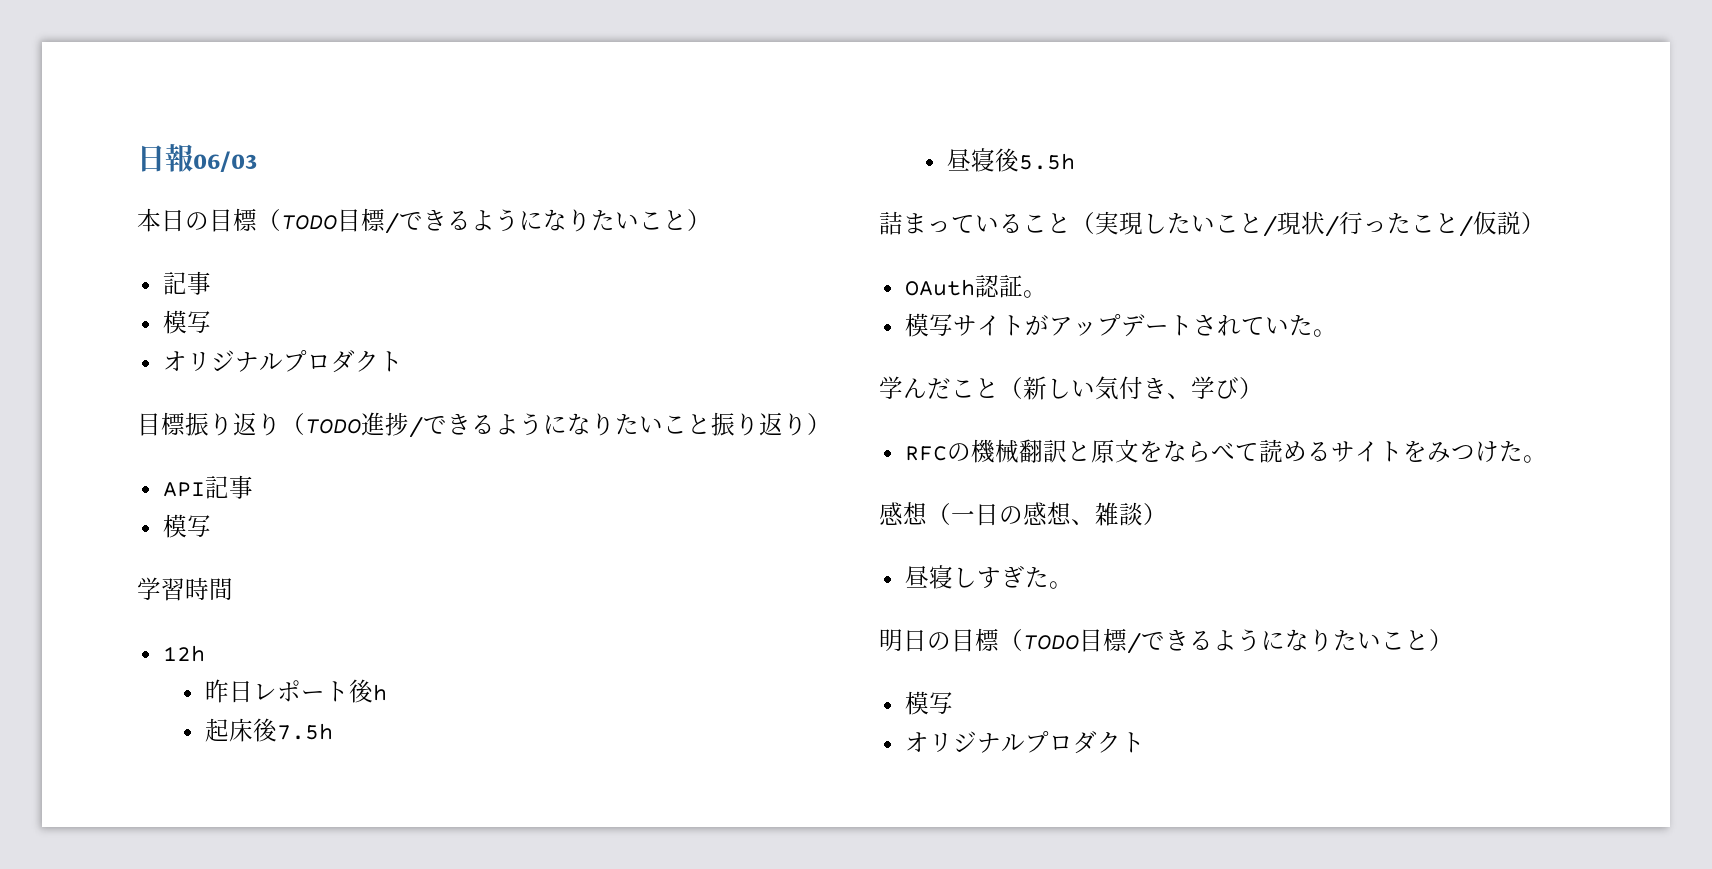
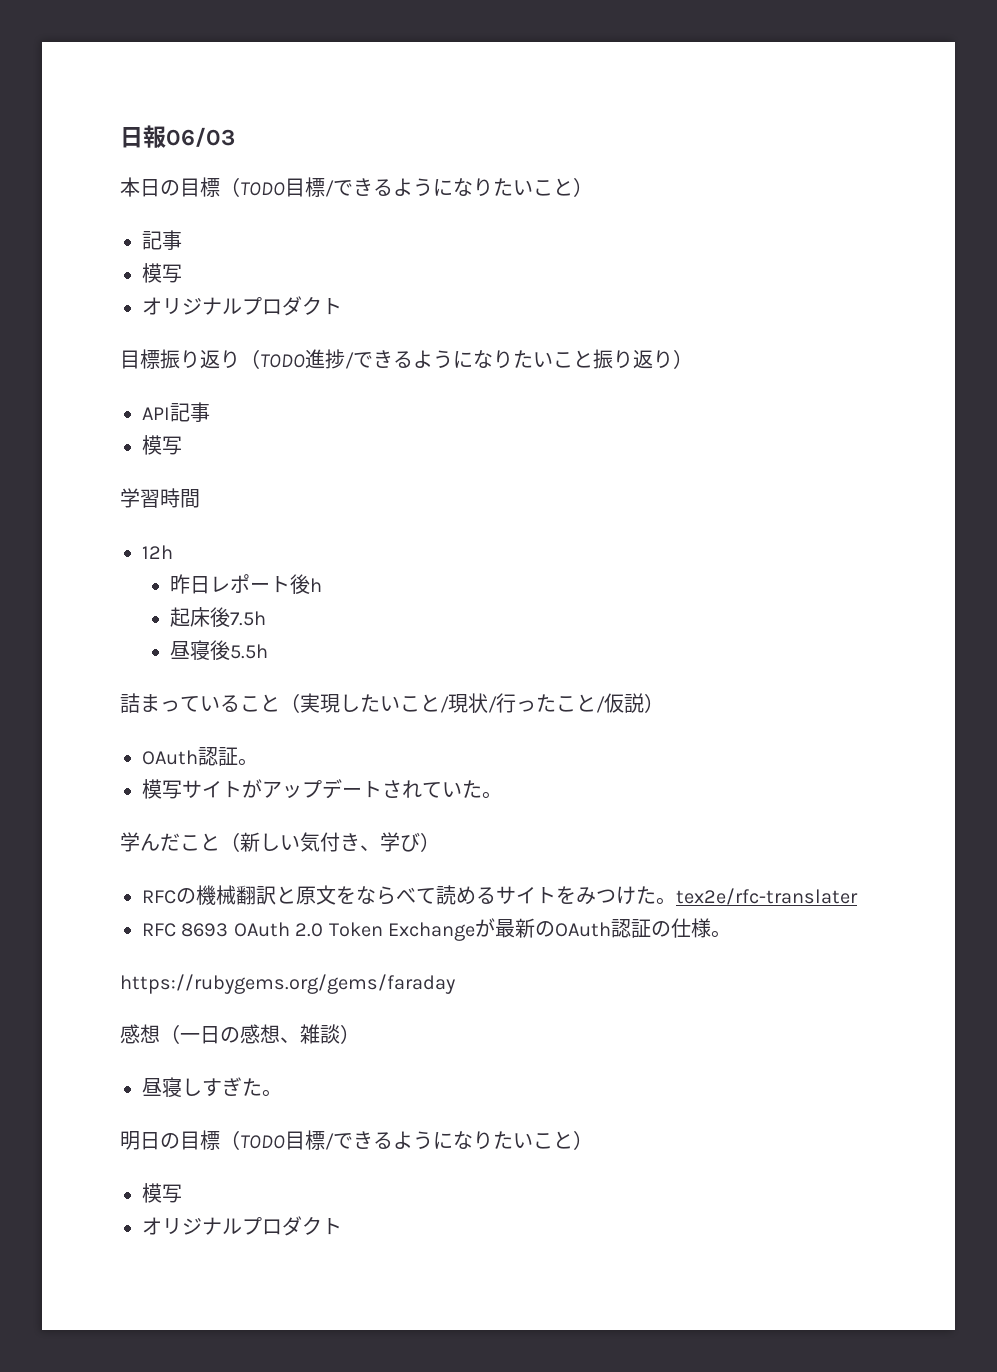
(1547, 459) none -> [676,888,858,905] [142,918,731,941] [120,974,455,994] tex2e/rfc-translater // RFC 8693 OAuth 2.0 Token Exchangeが最新のOAuth認証の仕様。 // https://rubygems.org/gems/faraday

